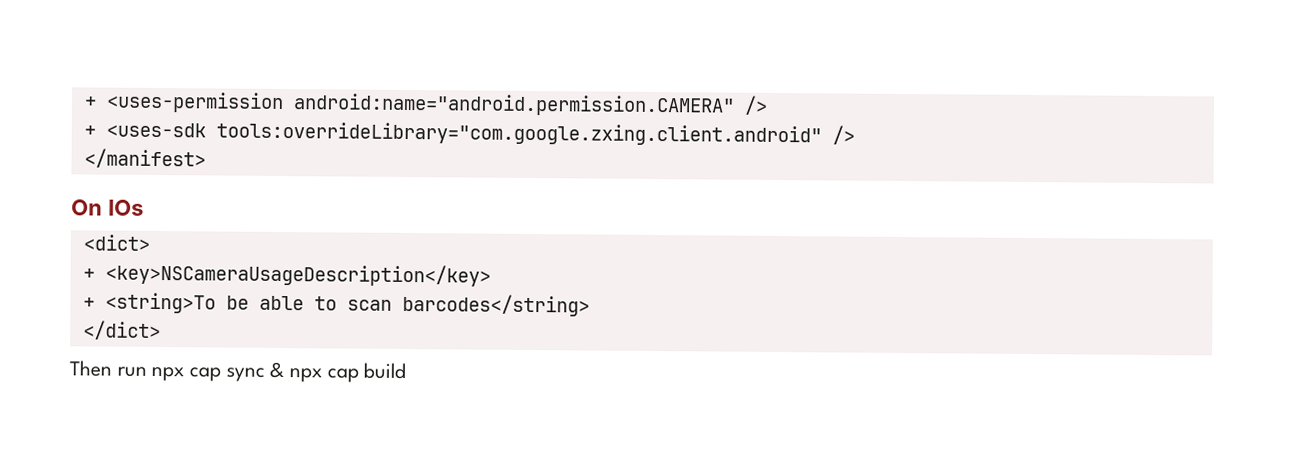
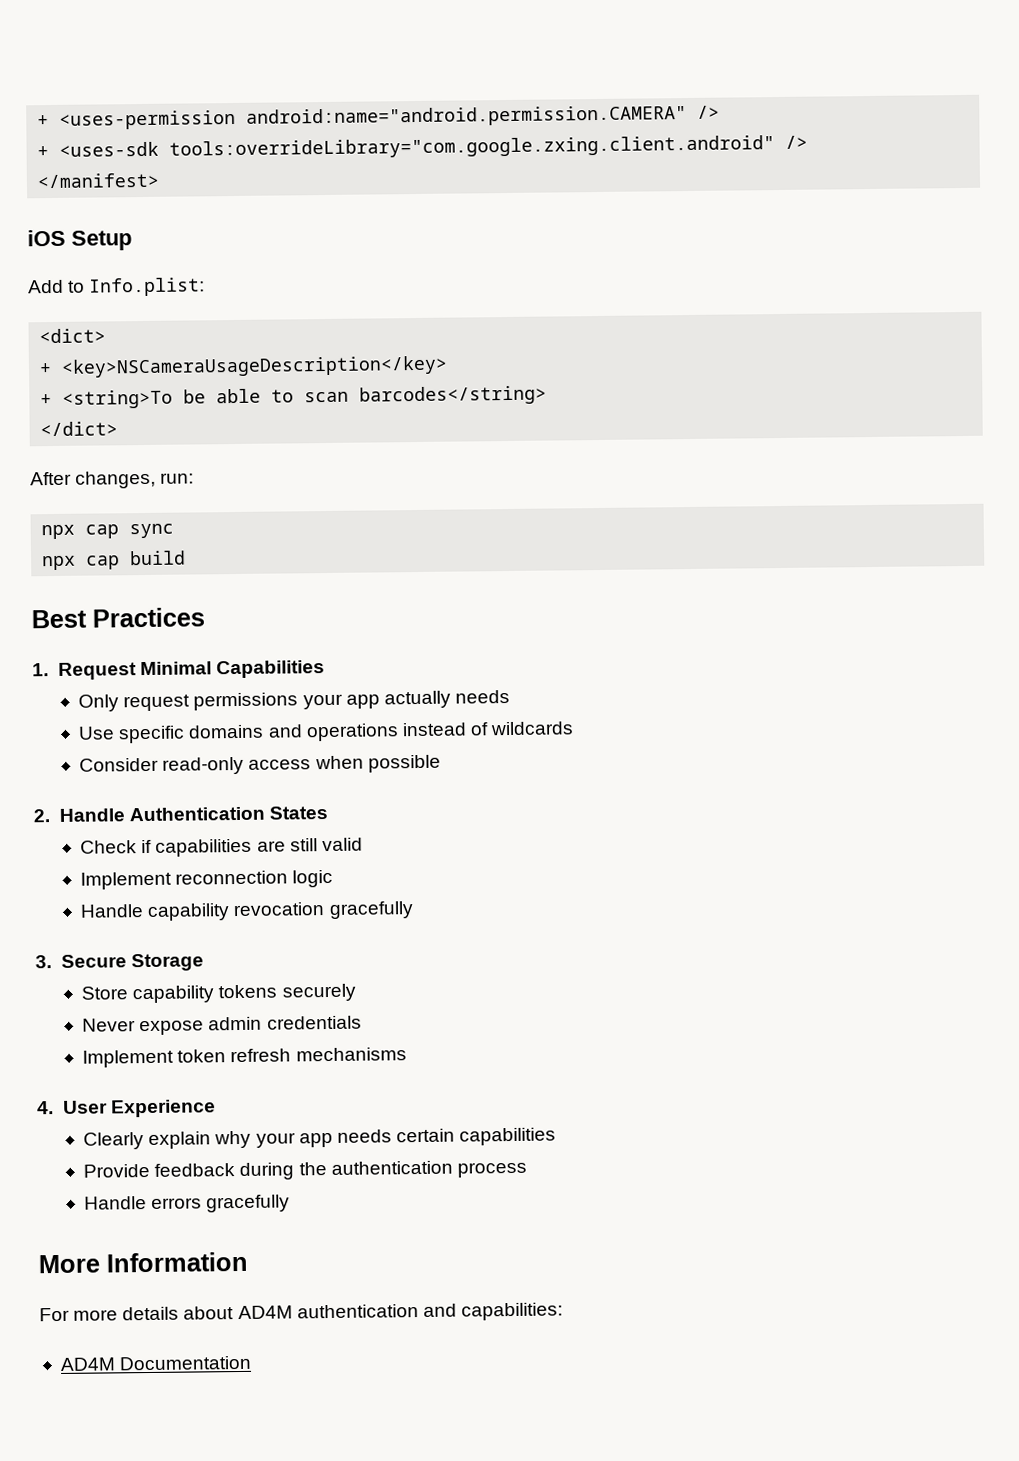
[71,199,144,216] On IOs -> [27,229,132,251] [28,277,206,297] iOS Setup // Add to Info.plist:
[69,360,147,377] Then run -> [30,470,195,489] After changes, run: //
[269,361,285,379] & -> (175, 531) //
(407, 371) none -> [31,607,205,629] [32,660,325,680] [78,689,510,712] [78,721,575,744] [79,754,441,775] [33,806,328,823] [80,837,363,857] [80,869,334,890] [80,901,414,921] [35,953,204,972] [81,983,356,1004] [82,1015,362,1036] [82,1047,407,1068] [37,1099,216,1118] [83,1127,557,1150] [83,1160,527,1180] [84,1194,291,1213] [38,1251,248,1274] [39,1302,563,1322] [59,1355,253,1371] // Best Practices // 1. Request Minimal Capabilities // Only request permissions your app actually needs // Use specific domains and operations instead of wildcards // Consider read-only access when possible // 2. Handle Authentication States // Check if capabilities are still valid // Implement reconnection logic // Handle capability revocation gracefully // 3. Secure Storage // Store capability tokens securely // Never expose admin credentials // Implement token refresh mechanisms // 4. User Experience // Clearly explain why your app needs certain capabilities // Provide feedback during the authentication process // Handle errors gracefully // More Information // For more details about AD4M authentication and capabilities: // AD4M Documentation

